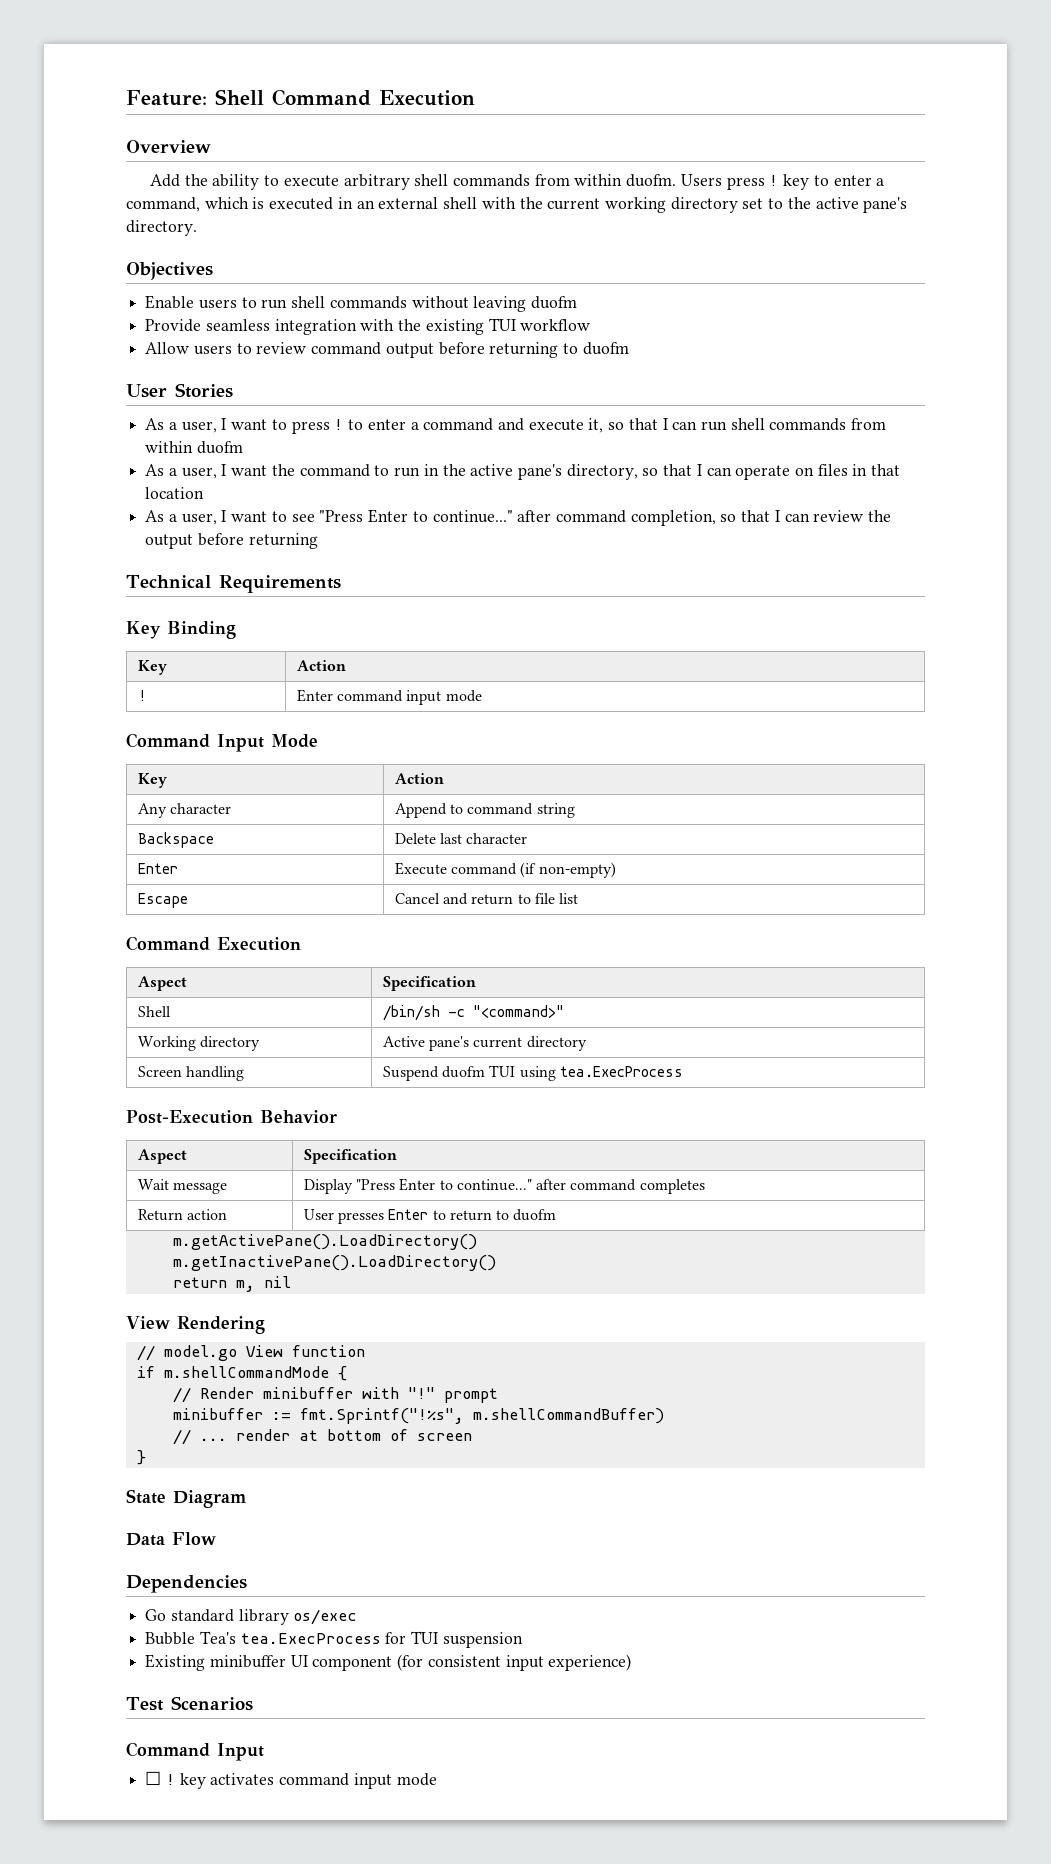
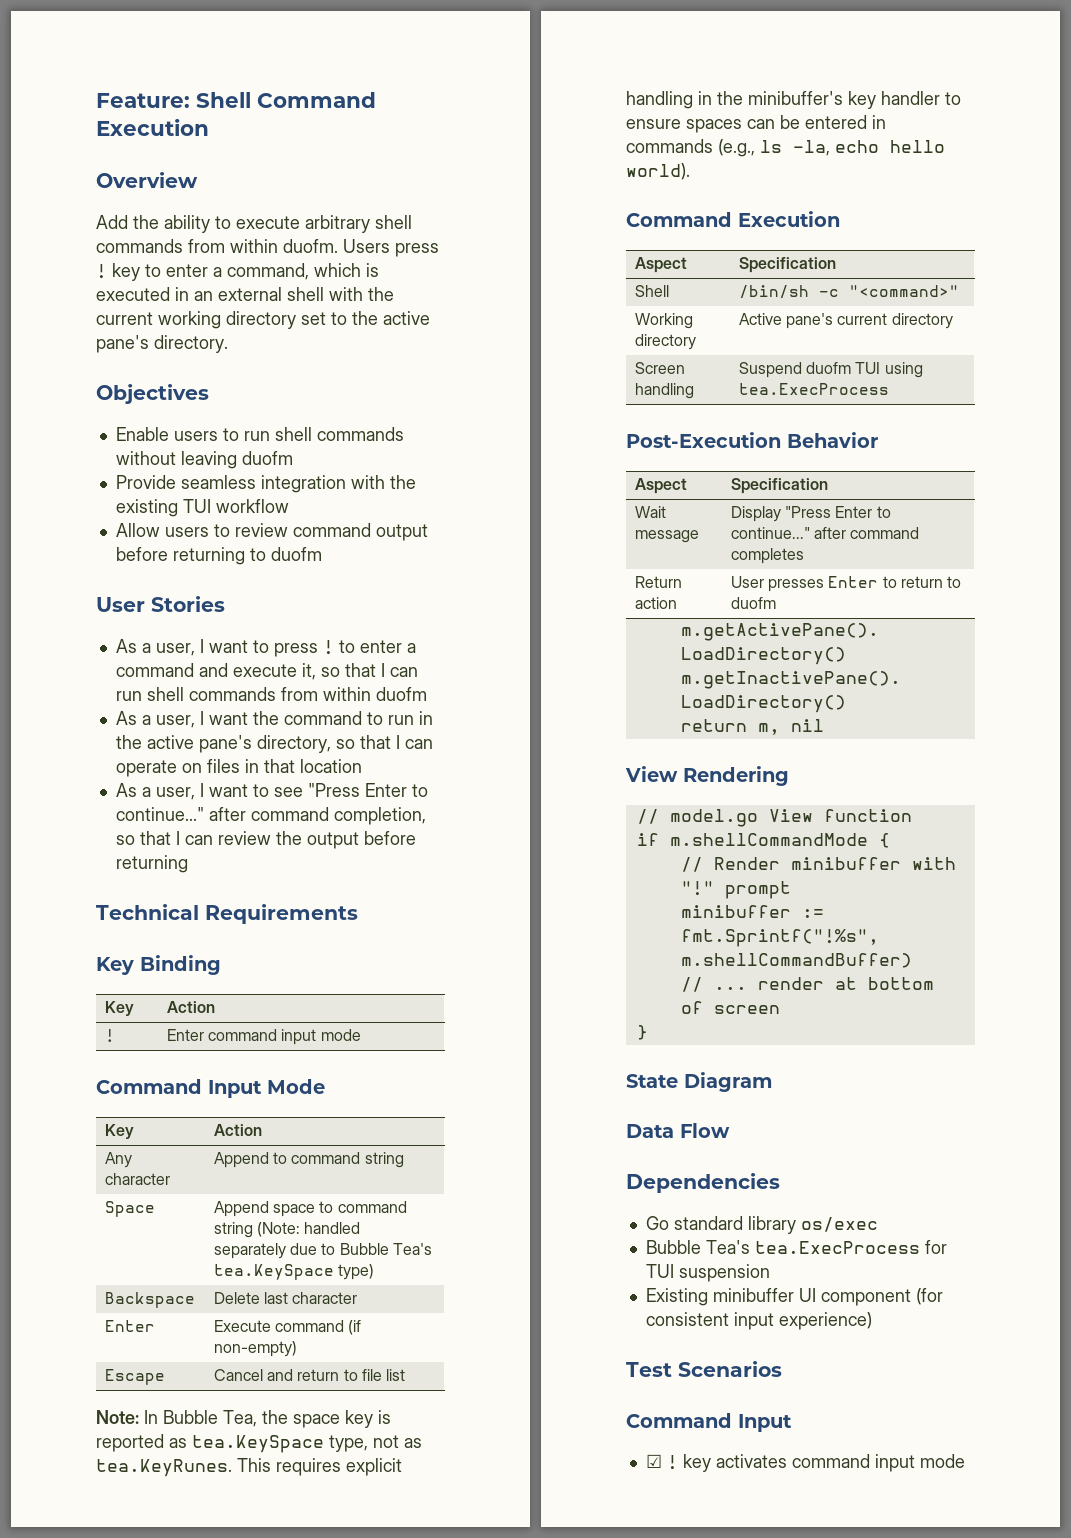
(575, 810) none -> [104,1201,155,1217] [213,1201,407,1217] [213,1222,361,1238] [213,1243,432,1259] [213,1264,374,1280] // Space | Append space to command string (Note: handled separately due to Bubble Tea's tea.KeySpace type)
(579, 898) none -> [96,1410,391,1428] [96,1434,422,1453] [96,1458,402,1477] [626,91,961,109] [626,115,886,133] [626,139,945,157] [626,163,690,180] // Note: In Bubble Tea, the space key is reported as tea.KeySpace type, not as tea.KeyRunes. This requires explicit handling in the minibuffer's key handler to ensure spaces can be entered in commands (e.g., ls -la, echo hello world).
[145,1771,162,1785] ☐ -> [645,1454,662,1468] ☑

